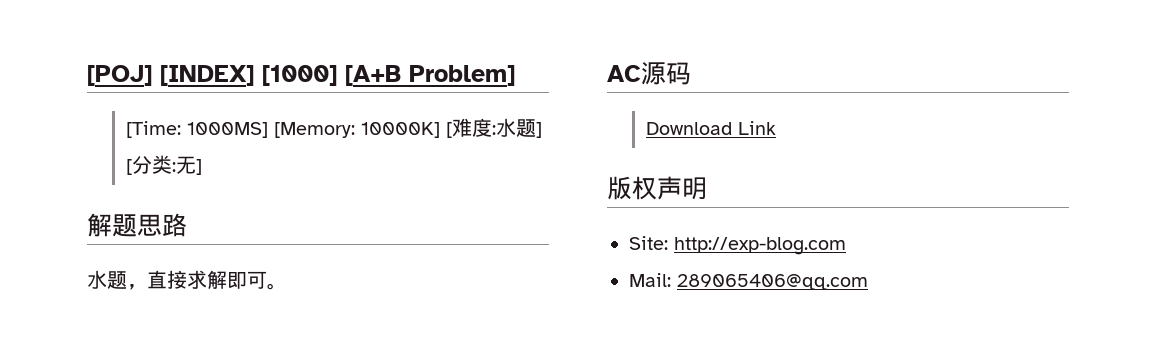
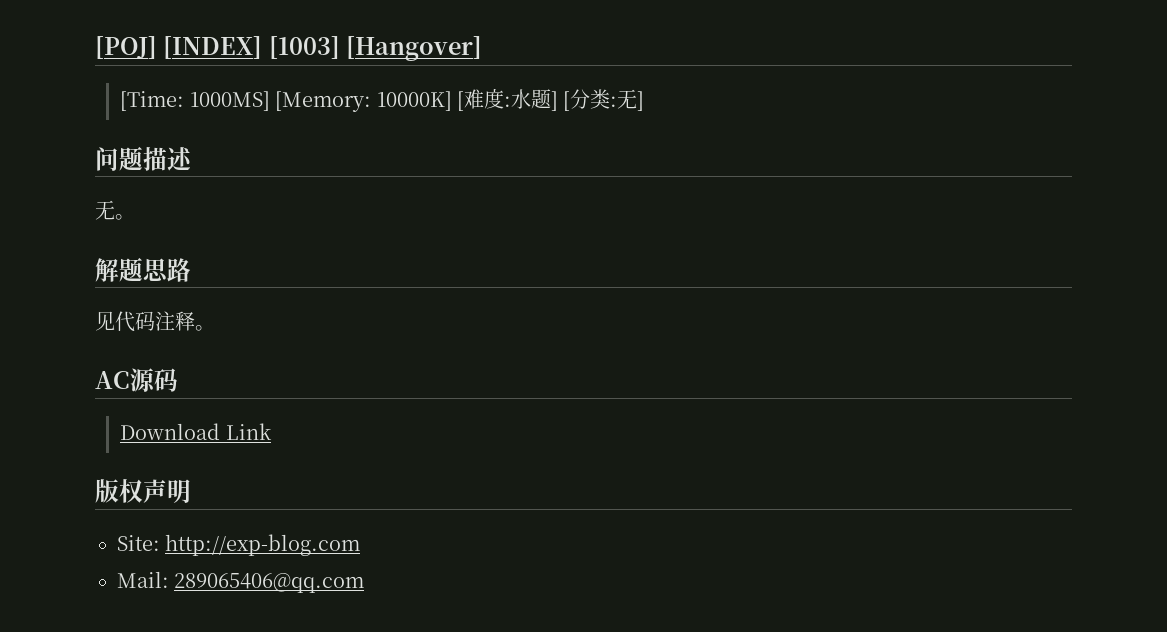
[262,65,515,86] [1000] [A+B Problem] -> [268,36,483,61] [1003] [Hangover]
(202, 167) none -> [95,146,192,171] [95,200,135,220] // 问题描述 // 无。
[87,270,267,290] 水题，直接求解即可 -> [95,311,195,332] 见代码注释

